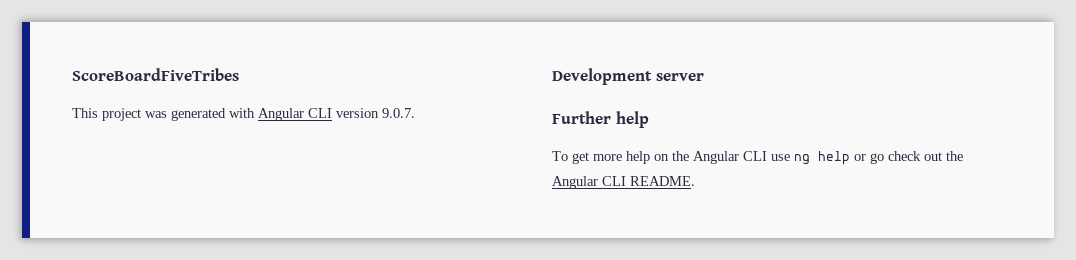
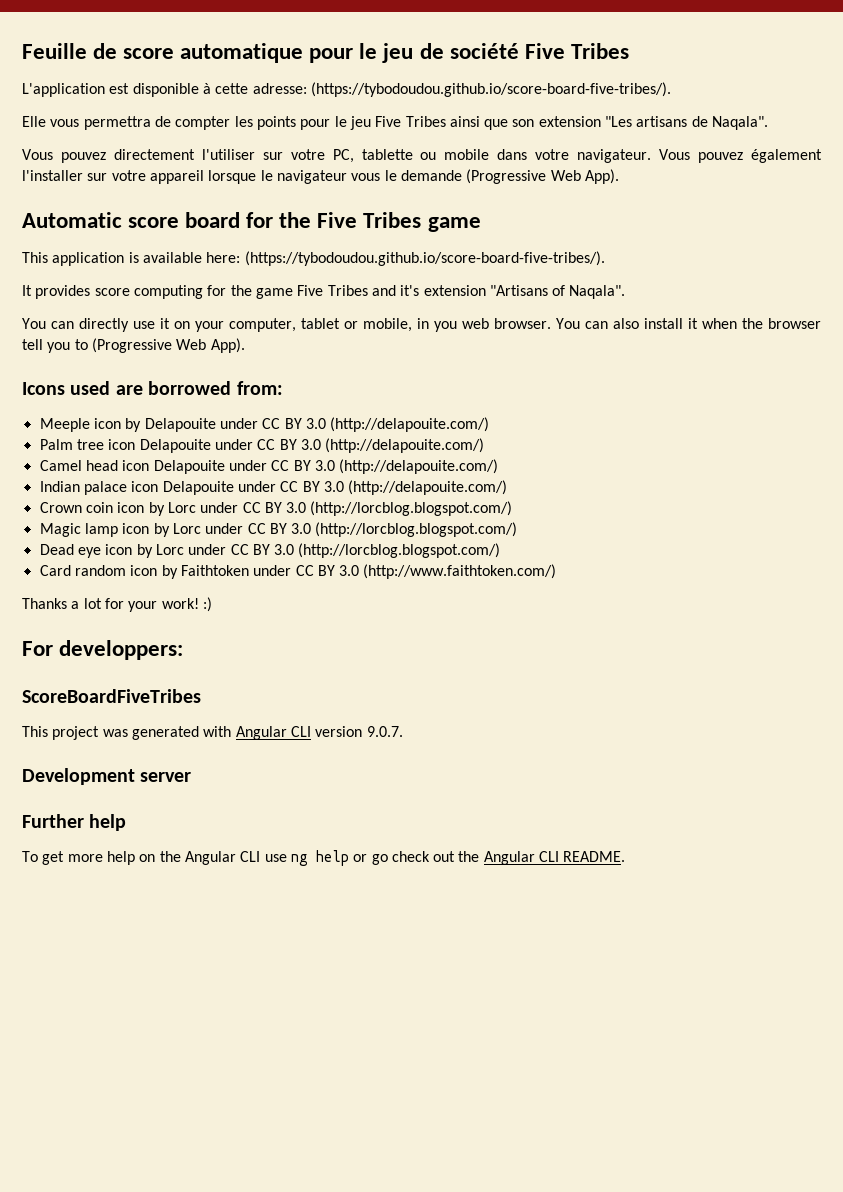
(72, 74) none -> [22,43,629,63] [22,82,671,97] [22,116,769,130] [22,149,823,163] [22,169,619,184] [22,212,481,232] [22,251,605,266] [22,285,626,299] [22,318,821,332] [22,338,245,353] [22,381,283,395] [39,417,490,432] [39,438,485,453] [39,459,499,474] [39,480,508,495] [39,501,513,516] [39,522,518,537] [39,543,501,558] [39,564,557,579] [22,597,212,612] [22,640,184,660] Feuille de score automatique pour le jeu de société Five Tribes // L'application est disponible à cette adresse: (https://tybodoudou.github.io/score-board-five-tribes/). // Elle vous permettra de compter les points pour le jeu Five Tribes ainsi que son extension "Les artisans de Naqala". // Vous pouvez directement l'utiliser sur votre PC, tablette ou mobile dans votre navigateur. Vous pouvez également l'installer sur votre appareil lorsque le navigateur vous le demande (Progressive Web App). // Automatic score board for the Five Tribes game // This application is available here: (https://tybodoudou.github.io/score-board-five-tribes/). // It provides score computing for the game Five Tribes and it's extension "Artisans of Naqala". // You can directly use it on your computer, tablet or mobile, in you web browser. You can also install it when the browser tell you to (Progressive Web App). // Icons used are borrowed from: // Meeple icon by Delapouite under CC BY 3.0 (http://delapouite.com/) // Palm tree icon Delapouite under CC BY 3.0 (http://delapouite.com/) // Camel head icon Delapouite under CC BY 3.0 (http://delapouite.com/) // Indian palace icon Delapouite under CC BY 3.0 (http://delapouite.com/) // Crown coin icon by Lorc under CC BY 3.0 (http://lorcblog.blogspot.com/) // Magic lamp icon by Lorc under CC BY 3.0 (http://lorcblog.blogspot.com/) // Dead eye icon by Lorc under CC BY 3.0 (http://lorcblog.blogspot.com/) // Card random icon by Faithtoken under CC BY 3.0 (http://www.faithtoken.com/) // Thanks a lot for your work! :) // For developpers: //

